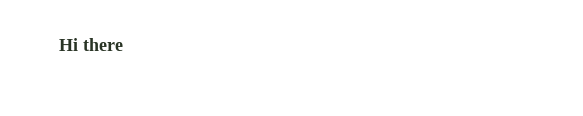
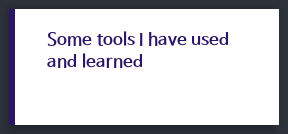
[59,38,123,51] Hi there -> [47,31,230,46] [47,53,143,68] Some tools I have used and learned

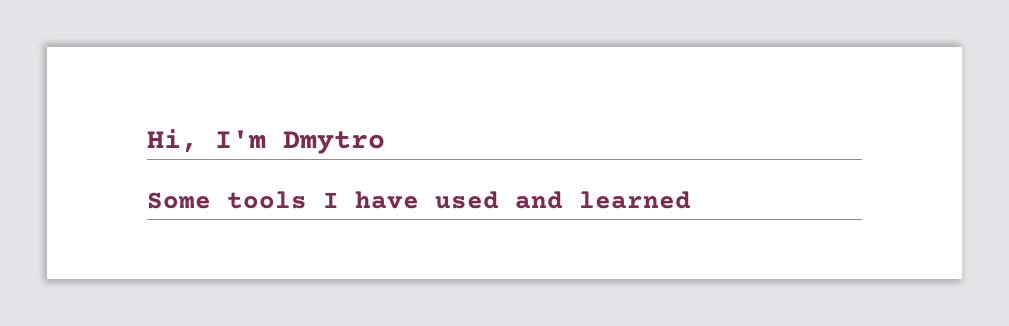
(47, 39) none -> [147,129,385,154] Hi, I'm Dmytro //

